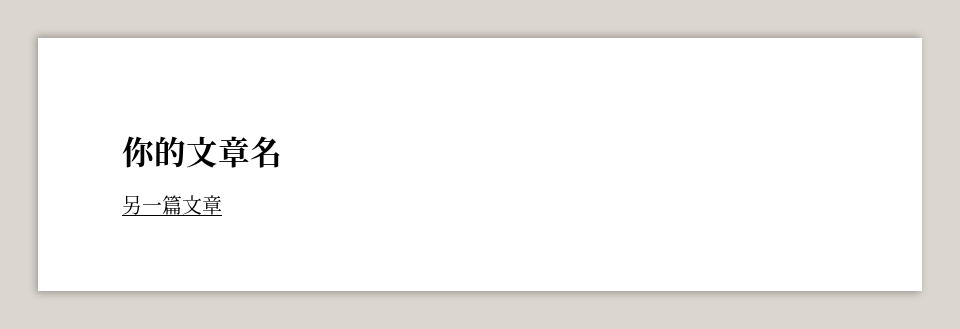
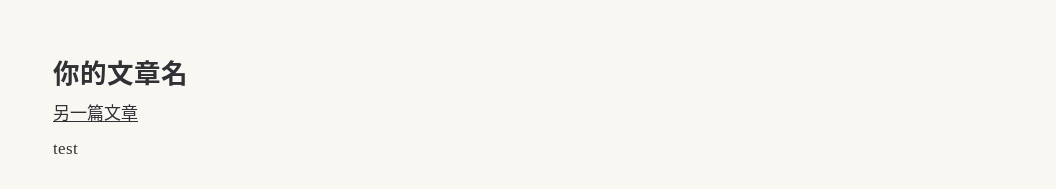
(222, 205) none -> [53,144,78,154] // test

